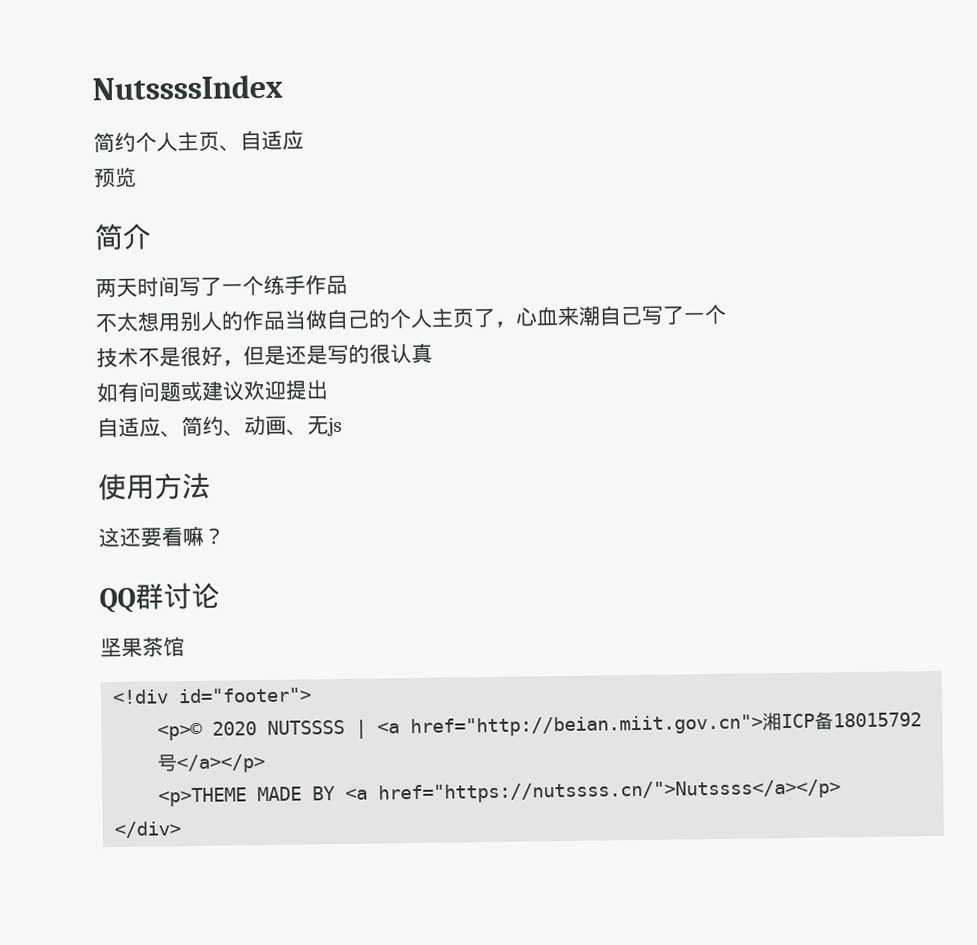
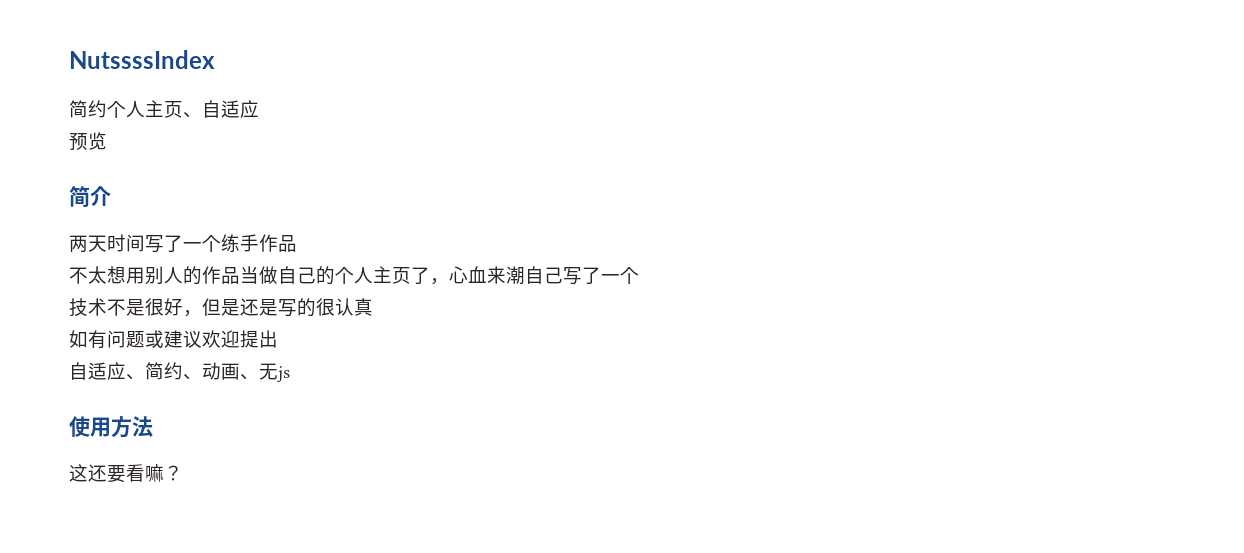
[99,582,220,614] [100,636,185,658] [112,687,313,705] [157,711,923,741] [157,754,267,774] [158,779,842,807] [114,821,182,839] // QQ群讨论 // 坚果茶馆 // <!div id="footer"> // <p>© 2020 NUTSSSS | <a href="http://beian.miit.gov.cn">湘ICP备18015792号</a></p> // <p>THEME MADE BY <a href="https://nutssss.cn/">Nutssss</a></p> // </div> -> (183, 473) none

